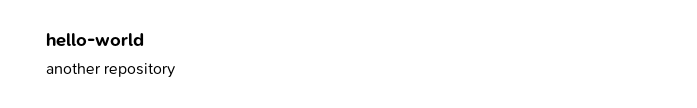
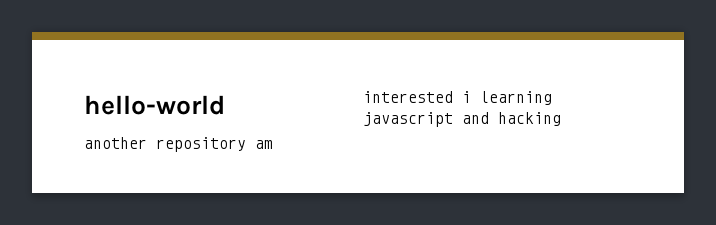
(176, 70) none -> [255,140,273,149] [363,91,552,105] [363,112,561,127] am interested i learning javascript and hacking

